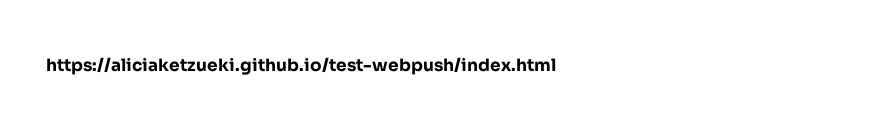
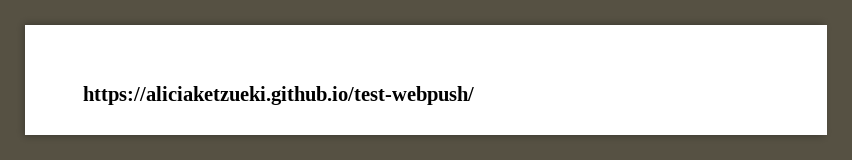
[46,57,556,75] https://aliciaketzueki.github.io/test-webpush/index.html -> [83,86,474,105] https://aliciaketzueki.github.io/test-webpush/

